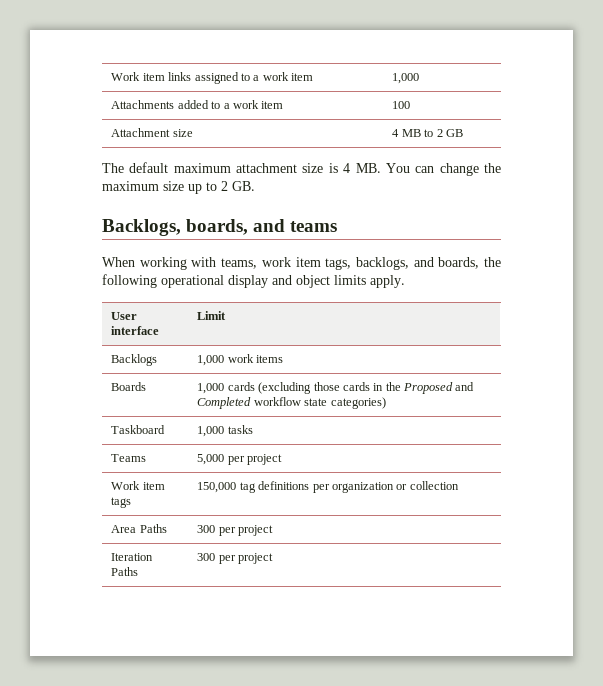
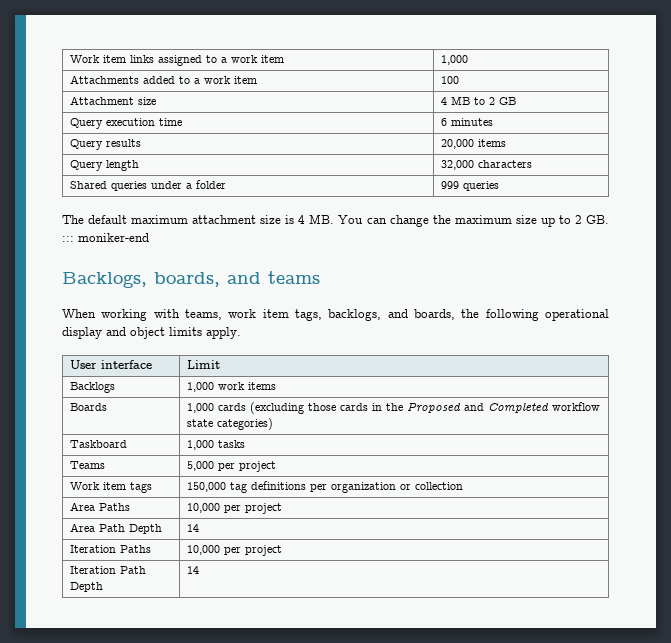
(463, 133) none -> [70,118,183,129] [441,118,494,126] [70,139,142,150] [441,139,507,149] [70,160,140,171] [441,160,533,170] [70,180,227,191] [441,181,500,191] // Query execution time | 6 minutes // Query results | 20,000 items // Query length | 32,000 characters // Shared queries under a folder | 999 queries
(255, 186) none -> [62,233,149,242] ::: moniker-end
[197,525,216,533] 300 -> [187,503,283,514] [70,523,163,534] [187,524,200,532] [70,545,152,553] [187,545,221,555] 10,000 per project // Area Path Depth | 14 // Iteration Paths | 10,000
[111,567,139,576] [197,553,274,564] Paths | 300 per project -> [120,566,147,574] [70,582,104,592] [187,566,200,574] Path Depth | 14

